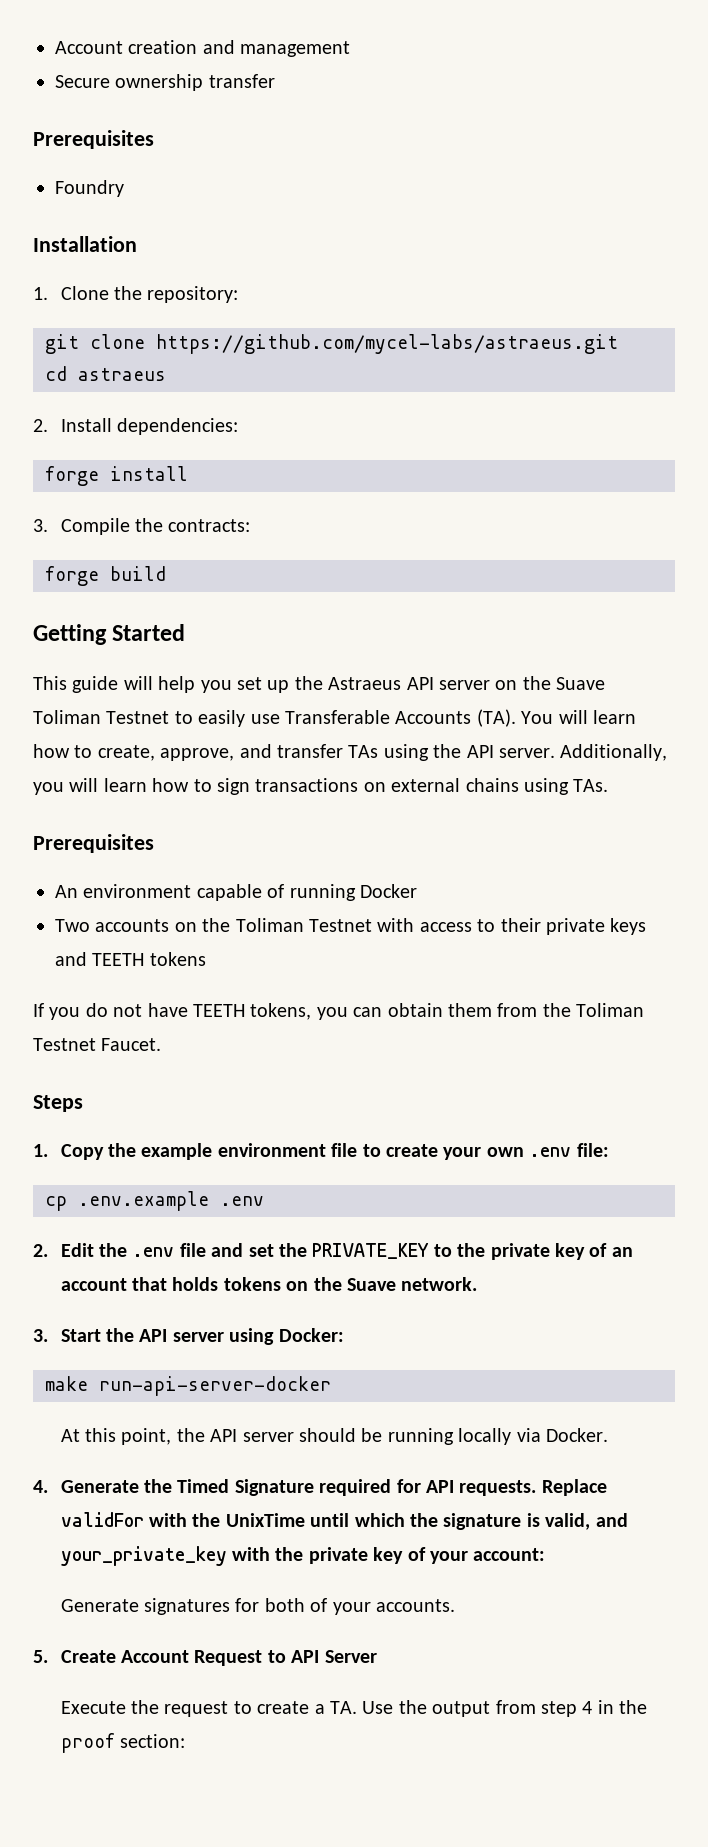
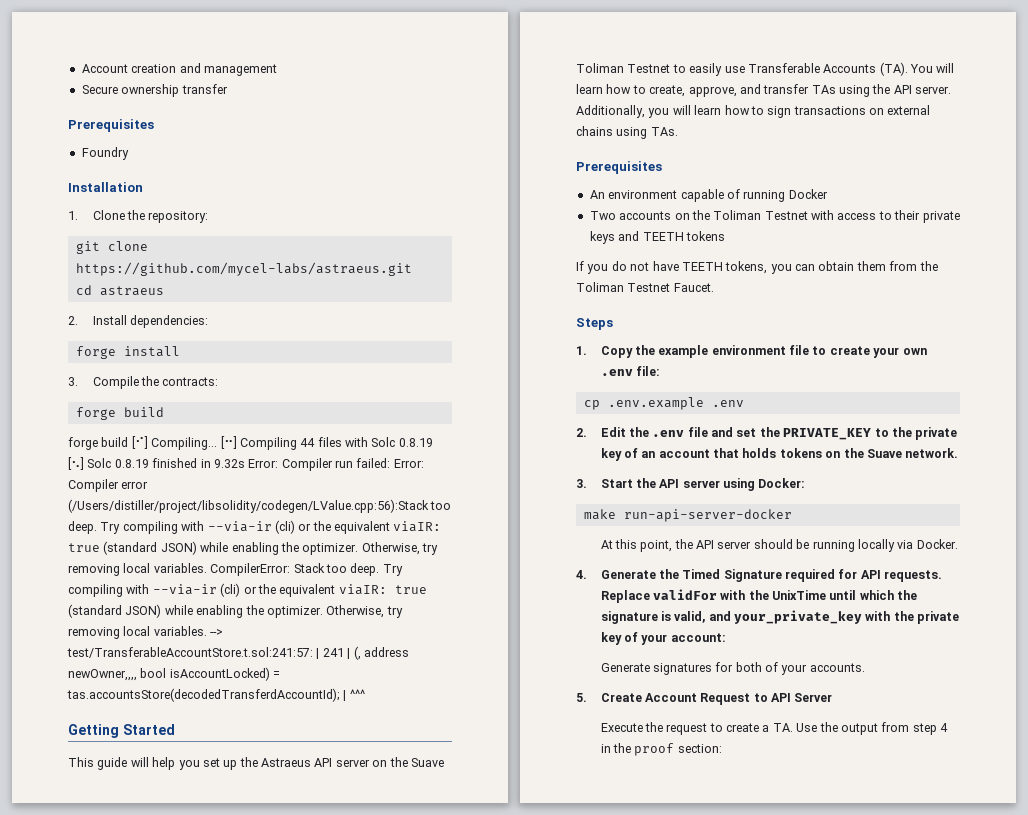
(166, 573) none -> [68,436,433,450] [68,457,424,471] [68,479,149,492] [68,499,452,513] [68,520,442,534] [68,541,438,555] [68,563,403,576] [68,583,427,597] [68,604,403,618] [68,626,224,639] [67,646,409,660] [68,667,281,681] [67,688,365,702] // forge build [⠊] Compiling... [⠒] Compiling 44 files with Solc 0.8.19 [⠢] Solc 0.8.19 finished in 9.32s Error: Compiler run failed: Error: Compiler error (/Users/distiller/project/libsolidity/codegen/LValue.cpp:56):Stack too deep. Try compiling with --via-ir (cli) or the equivalent viaIR: true (standard JSON) while enabling the optimizer. Otherwise, try removing local variables. CompilerError: Stack too deep. Try compiling with --via-ir (cli) or the equivalent viaIR: true (standard JSON) while enabling the optimizer. Otherwise, try removing local variables. --> test/TransferableAccountStore.t.sol:241:57: | 241 | (, address newOwner,,,, bool isAccountLocked) = tas.accountsStore(decodedTransferdAccountId); | ^^^

